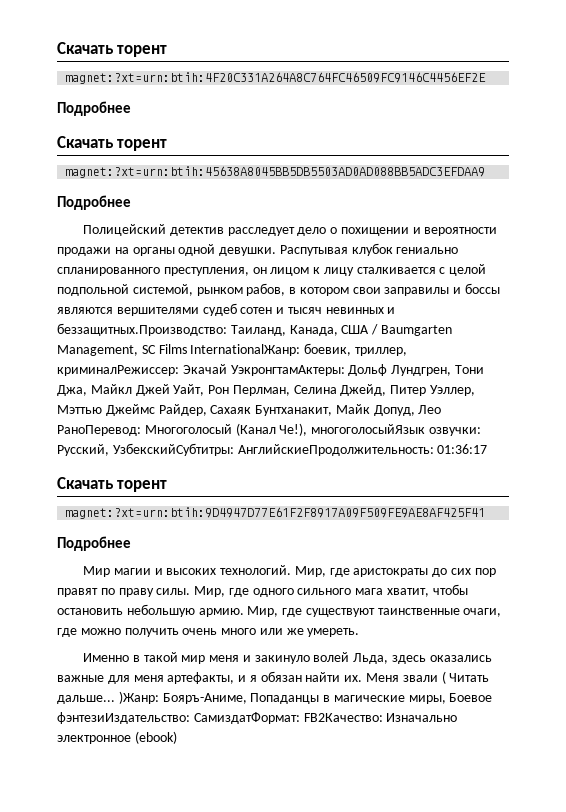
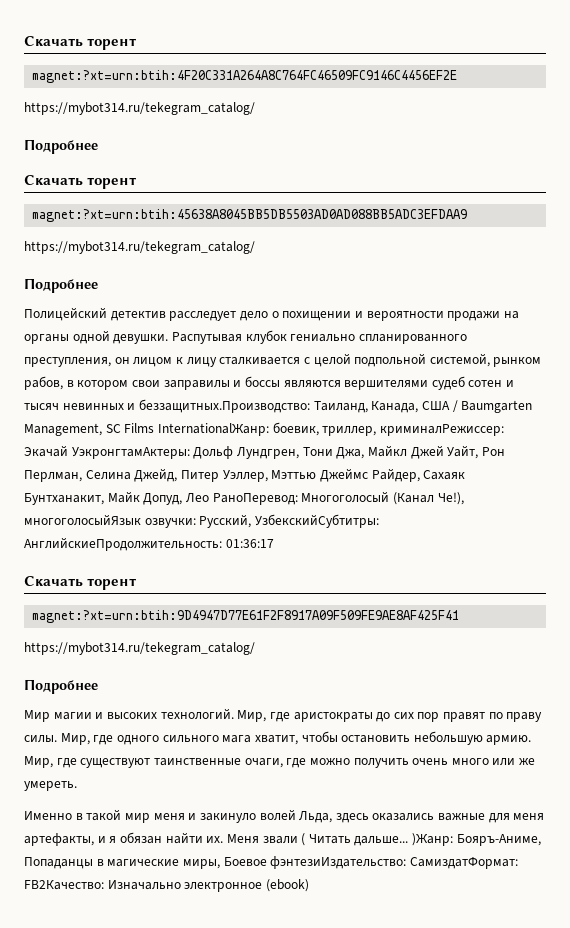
(487, 78) none -> [24,102,255,115] // https://mybot314.ru/tekegram_catalog/
(486, 172) none -> [24,241,255,254] // https://mybot314.ru/tekegram_catalog/
(486, 513) none -> [24,642,255,655] // https://mybot314.ru/tekegram_catalog/

